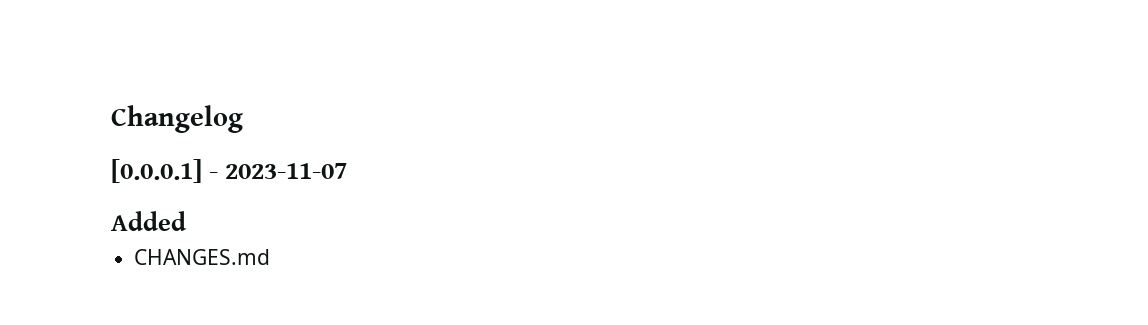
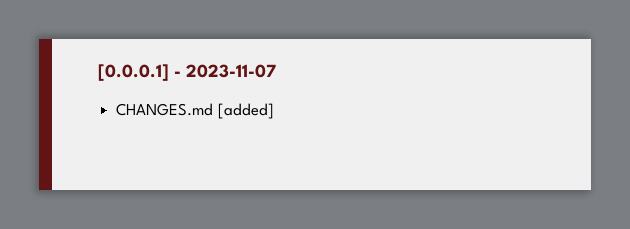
[111,105,243,133] Changelog // -> (98, 72) none
[111,211,186,231] // Added -> (276, 71) none
(271, 257) none -> [217,103,274,119] [added]

